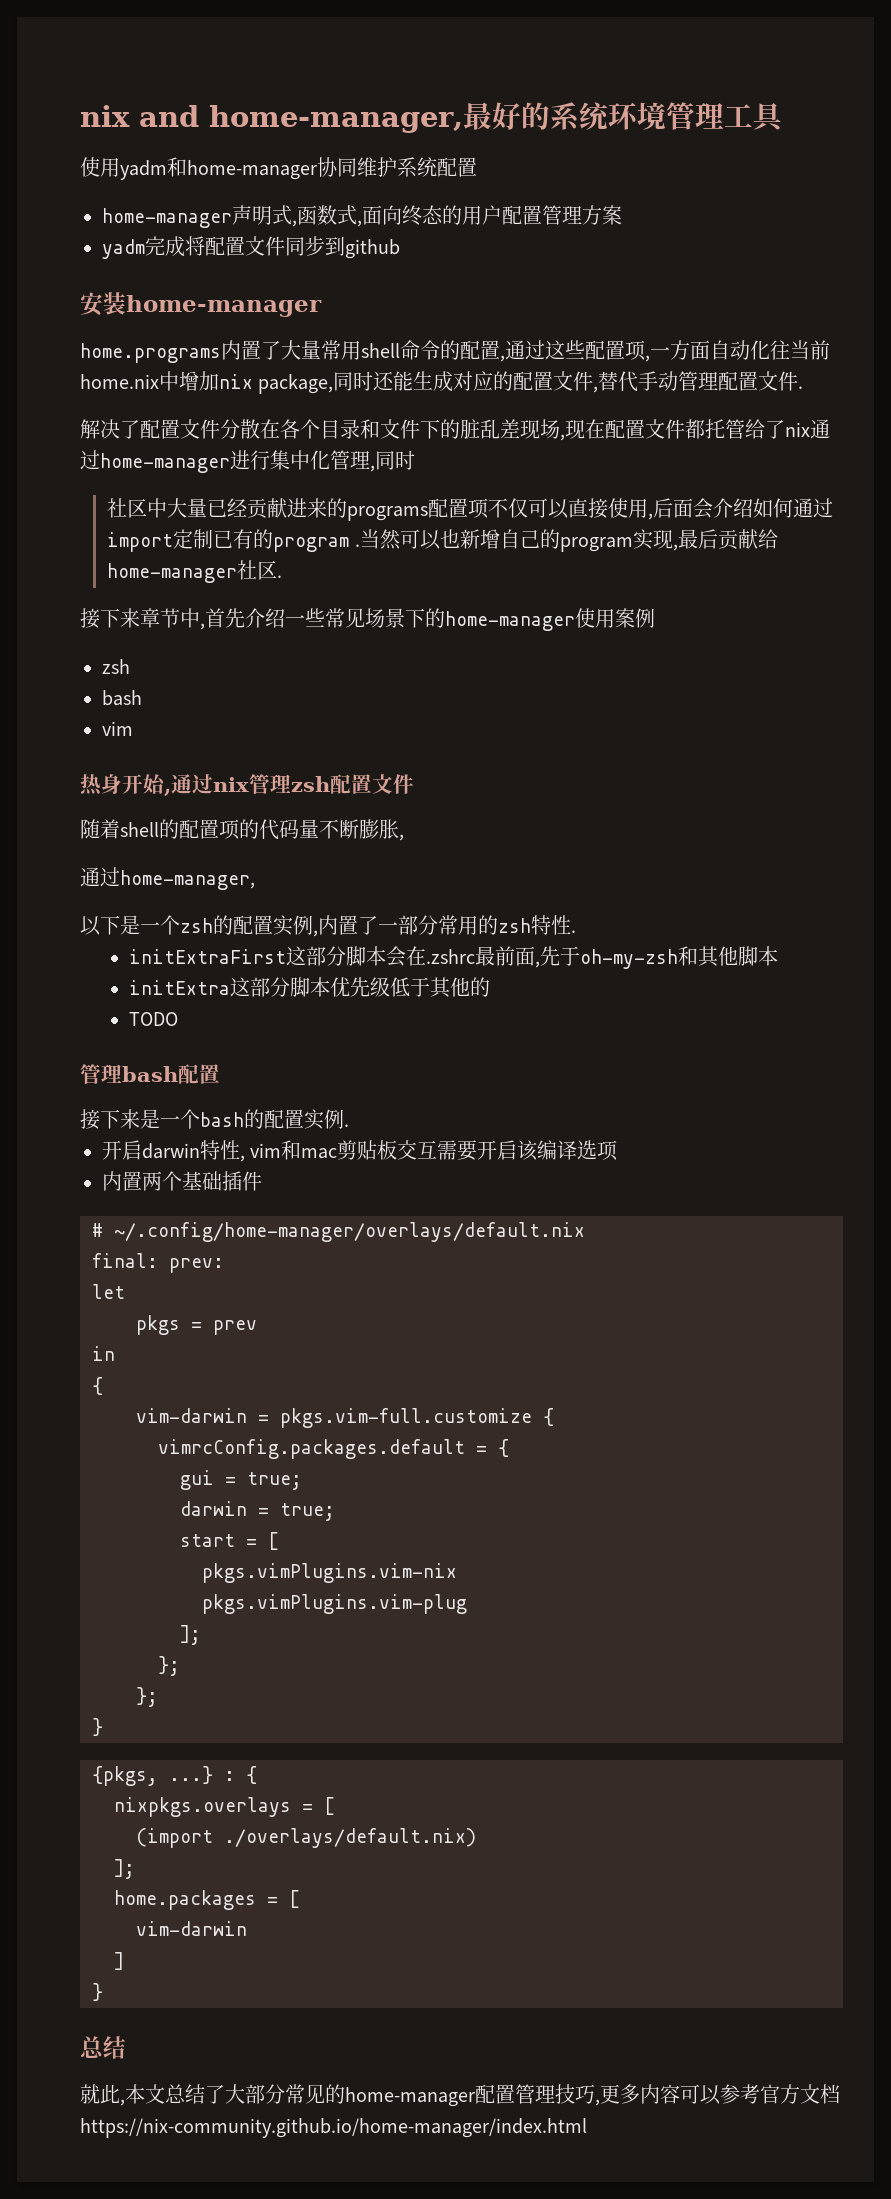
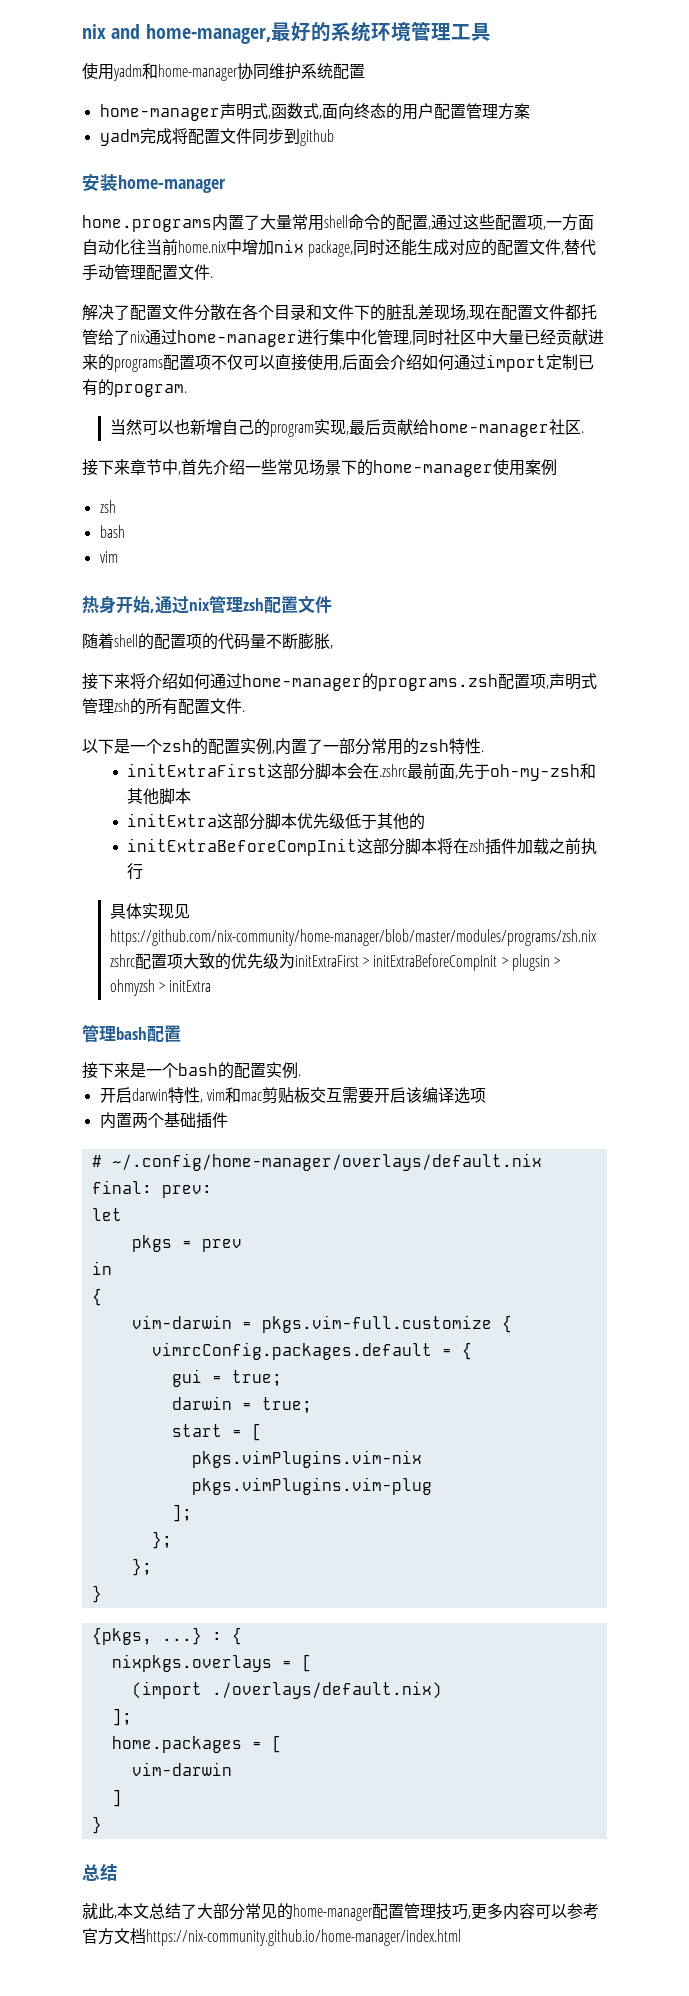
(415, 460) // -> (444, 337) none
[273,537,360,552] program . -> [114,384,187,397] program. //
[80,867,255,890] 通过home-manager, -> [82,673,597,691] [82,698,245,715] 接下来将介绍如何通过home-manager的programs.zsh配置项,声明式管理zsh的所有配置文件.
[129,1012,179,1026] TODO -> [127,838,598,856] [127,863,144,880] [109,903,190,919] [109,929,597,946] [109,953,561,971] [109,979,212,996] initExtraBeforeCompInit这部分脚本将在zsh插件加载之前执行 // 具体实现见https://github.com/nix-community/home-manager/blob/master/modules/programs/zsh.nix zshrc配置项大致的优先级为initExtraFirst > initExtraBeforeCompInit > plugsin > ohmyzsh > initExtra

